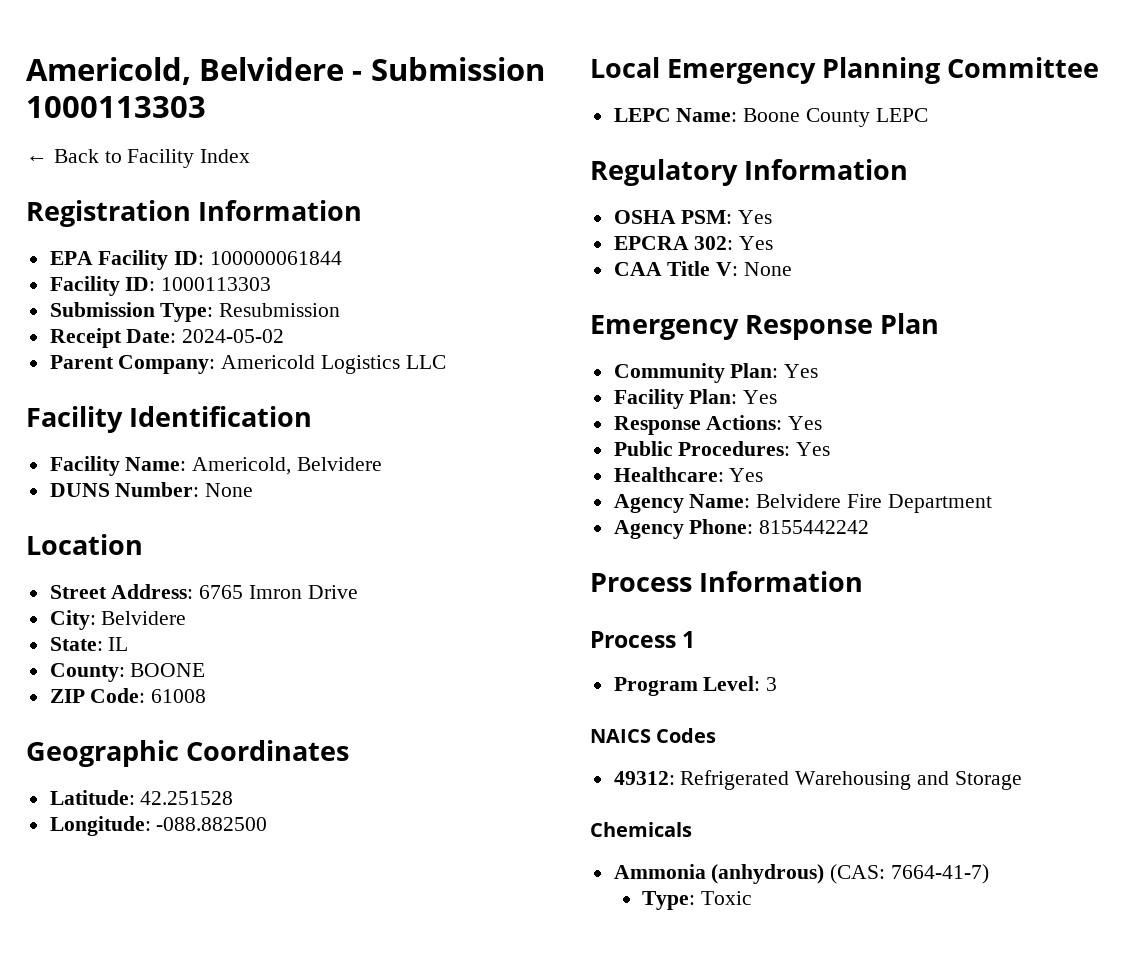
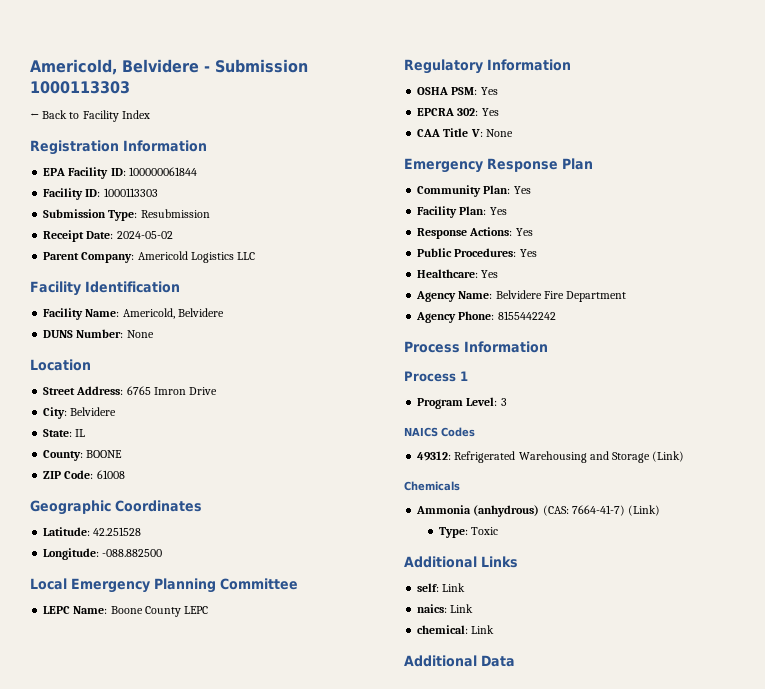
(1022, 780) none -> [652,451,685,462] (Link)
(990, 874) none -> [628,505,661,516] (Link)
(752, 898) none -> [404,556,518,568] [417,583,466,592] [417,604,474,613] [417,625,495,634] [404,655,515,667] // Additional Links // self: Link // naics: Link // chemical: Link // Additional Data

